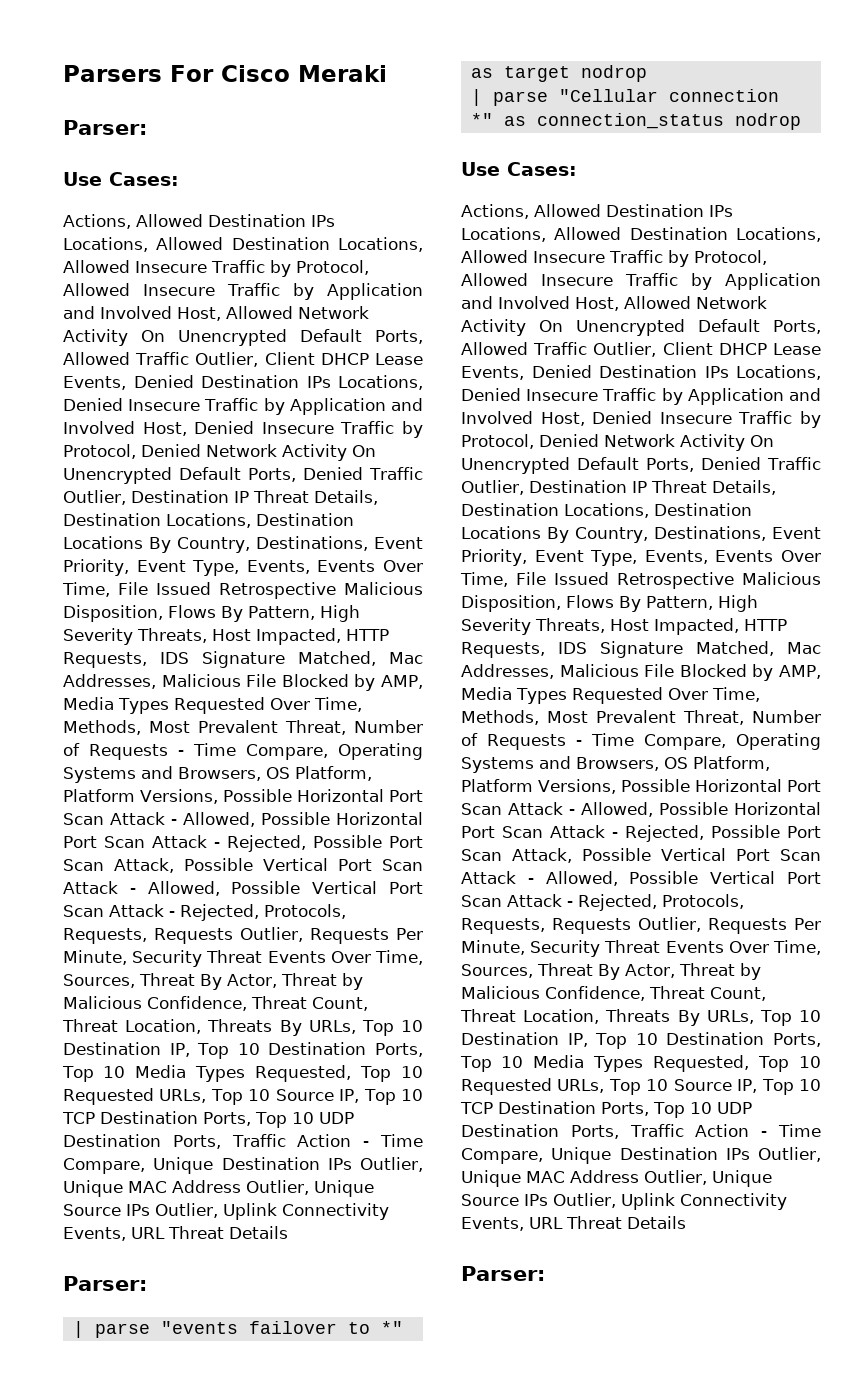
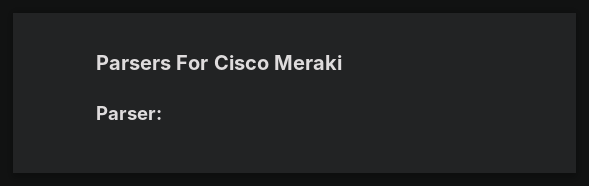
[63,172,179,186] [63,214,335,229] [63,237,423,252] [63,260,369,277] [63,283,423,300] [63,306,369,321] [63,329,423,346] [63,352,423,367] [63,375,423,390] [63,398,424,415] [63,421,423,438] [63,444,376,461] [63,467,424,484] [63,490,378,505] [63,513,354,528] [63,536,423,553] [63,559,423,576] [62,582,423,599] [63,605,360,622] [63,628,389,645] [63,651,423,668] [63,674,423,691] [63,697,362,714] [63,720,423,735] [63,743,423,760] [63,766,372,783] [63,789,423,804] [63,812,423,827] [63,835,423,852] [63,858,423,873] [63,881,423,896] [63,904,346,921] [63,927,423,944] [63,950,423,967] [63,973,363,990] [63,996,368,1011] [62,1019,423,1036] [63,1042,423,1059] [62,1065,423,1082] [63,1088,423,1105] [62,1111,354,1128] [63,1134,423,1149] [63,1157,423,1174] [63,1180,374,1197] [63,1203,389,1220] [63,1226,288,1241] [63,1276,147,1291] [72,1321,403,1338] [470,65,647,82] [470,89,779,106] [470,113,801,130] [461,162,577,176] [461,204,733,219] [461,227,821,242] [461,250,767,267] [461,273,821,290] [461,296,767,311] [461,319,821,336] [461,342,821,357] [461,365,821,380] [461,388,821,405] [461,411,821,428] [461,434,774,451] [461,457,822,474] [461,480,776,495] [461,503,752,518] [461,526,821,543] [461,549,821,566] [460,572,821,589] [461,595,758,612] [461,618,787,635] [461,641,821,658] [461,664,821,681] [461,687,760,704] [461,710,821,725] [461,733,821,750] [461,756,770,773] [461,779,821,794] [461,802,821,817] [461,825,821,842] [461,848,821,863] [461,871,821,886] [461,894,744,911] [461,917,821,934] [461,940,821,957] [461,963,761,980] [461,986,766,1001] [460,1009,821,1026] [461,1032,821,1049] [460,1055,821,1072] [461,1078,821,1095] [460,1101,752,1118] [461,1124,821,1139] [461,1147,821,1164] [461,1170,772,1187] [461,1193,787,1210] [461,1216,686,1231] [461,1266,545,1281] // Use Cases: // Actions, Allowed Destination IPs Locations, Allowed Destination Locations, Allowed Insecure Traffic by Protocol, Allowed Insecure Traffic by Application and Involved Host, Allowed Network Activity On Unencrypted Default Ports, Allowed Traffic Outlier, Client DHCP Lease Events, Denied Destination IPs Locations, Denied Insecure Traffic by Application and Involved Host, Denied Insecure Traffic by Protocol, Denied Network Activity On Unencrypted Default Ports, Denied Traffic Outlier, Destination IP Threat Details, Destination Locations, Destination Locations By Country, Destinations, Event Priority, Event Type, Events, Events Over Time, File Issued Retrospective Malicious Disposition, Flows By Pattern, High Severity Threats, Host Impacted, HTTP Requests, IDS Signature Matched, Mac Addresses, Malicious File Blocked by AMP, Media Types Requested Over Time, Methods, Most Prevalent Threat, Number of Requests - Time Compare, Operating Systems and Browsers, OS Platform, Platform Versions, Possible Horizontal Port Scan Attack - Allowed, Possible Horizontal Port Scan Attack - Rejected, Possible Port Scan Attack, Possible Vertical Port Scan Attack - Allowed, Possible Vertical Port Scan Attack - Rejected, Protocols, Requests, Requests Outlier, Requests Per Minute, Security Threat Events Over Time, Sources, Threat By Actor, Threat by Malicious Confidence, Threat Count, Threat Location, Threats By URLs, Top 10 Destination IP, Top 10 Destination Ports, Top 10 Media Types Requested, Top 10 Requested URLs, Top 10 Source IP, Top 10 TCP Destination Ports, Top 10 UDP Destination Ports, Traffic Action - Time Compare, Unique Destination IPs Outlier, Unique MAC Address Outlier, Unique Source IPs Outlier, Uplink Connectivity Events, URL Threat Details // Parser: // | parse "events failover to *" as target nodrop // | parse "Cellular connection *" as connection_status nodrop // Use Cases: // Actions, Allowed Destination IPs Locations, Allowed Destination Locations, Allowed Insecure Traffic by Protocol, Allowed Insecure Traffic by Application and Involved Host, Allowed Network Activity On Unencrypted Default Ports, Allowed Traffic Outlier, Client DHCP Lease Events, Denied Destination IPs Locations, Denied Insecure Traffic by Application and Involved Host, Denied Insecure Traffic by Protocol, Denied Network Activity On Unencrypted Default Ports, Denied Traffic Outlier, Destination IP Threat Details, Destination Locations, Destination Locations By Country, Destinations, Event Priority, Event Type, Events, Events Over Time, File Issued Retrospective Malicious Disposition, Flows By Pattern, High Severity Threats, Host Impacted, HTTP Requests, IDS Signature Matched, Mac Addresses, Malicious File Blocked by AMP, Media Types Requested Over Time, Methods, Most Prevalent Threat, Number of Requests - Time Compare, Operating Systems and Browsers, OS Platform, Platform Versions, Possible Horizontal Port Scan Attack - Allowed, Possible Horizontal Port Scan Attack - Rejected, Possible Port Scan Attack, Possible Vertical Port Scan Attack - Allowed, Possible Vertical Port Scan Attack - Rejected, Protocols, Requests, Requests Outlier, Requests Per Minute, Security Threat Events Over Time, Sources, Threat By Actor, Threat by Malicious Confidence, Threat Count, Threat Location, Threats By URLs, Top 10 Destination IP, Top 10 Destination Ports, Top 10 Media Types Requested, Top 10 Requested URLs, Top 10 Source IP, Top 10 TCP Destination Ports, Top 10 UDP Destination Ports, Traffic Action - Time Compare, Unique Destination IPs Outlier, Unique MAC Address Outlier, Unique Source IPs Outlier, Uplink Connectivity Events, URL Threat Details // Parser: -> (162, 113) none

